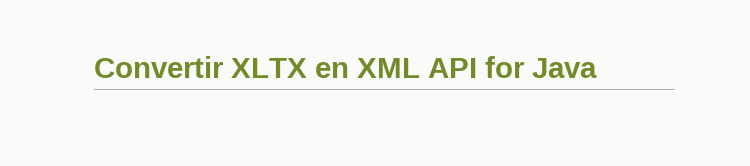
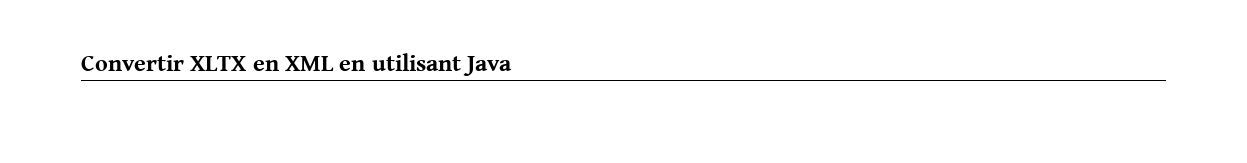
[428,56,525,78] API for -> [339,53,461,71] en utilisant

